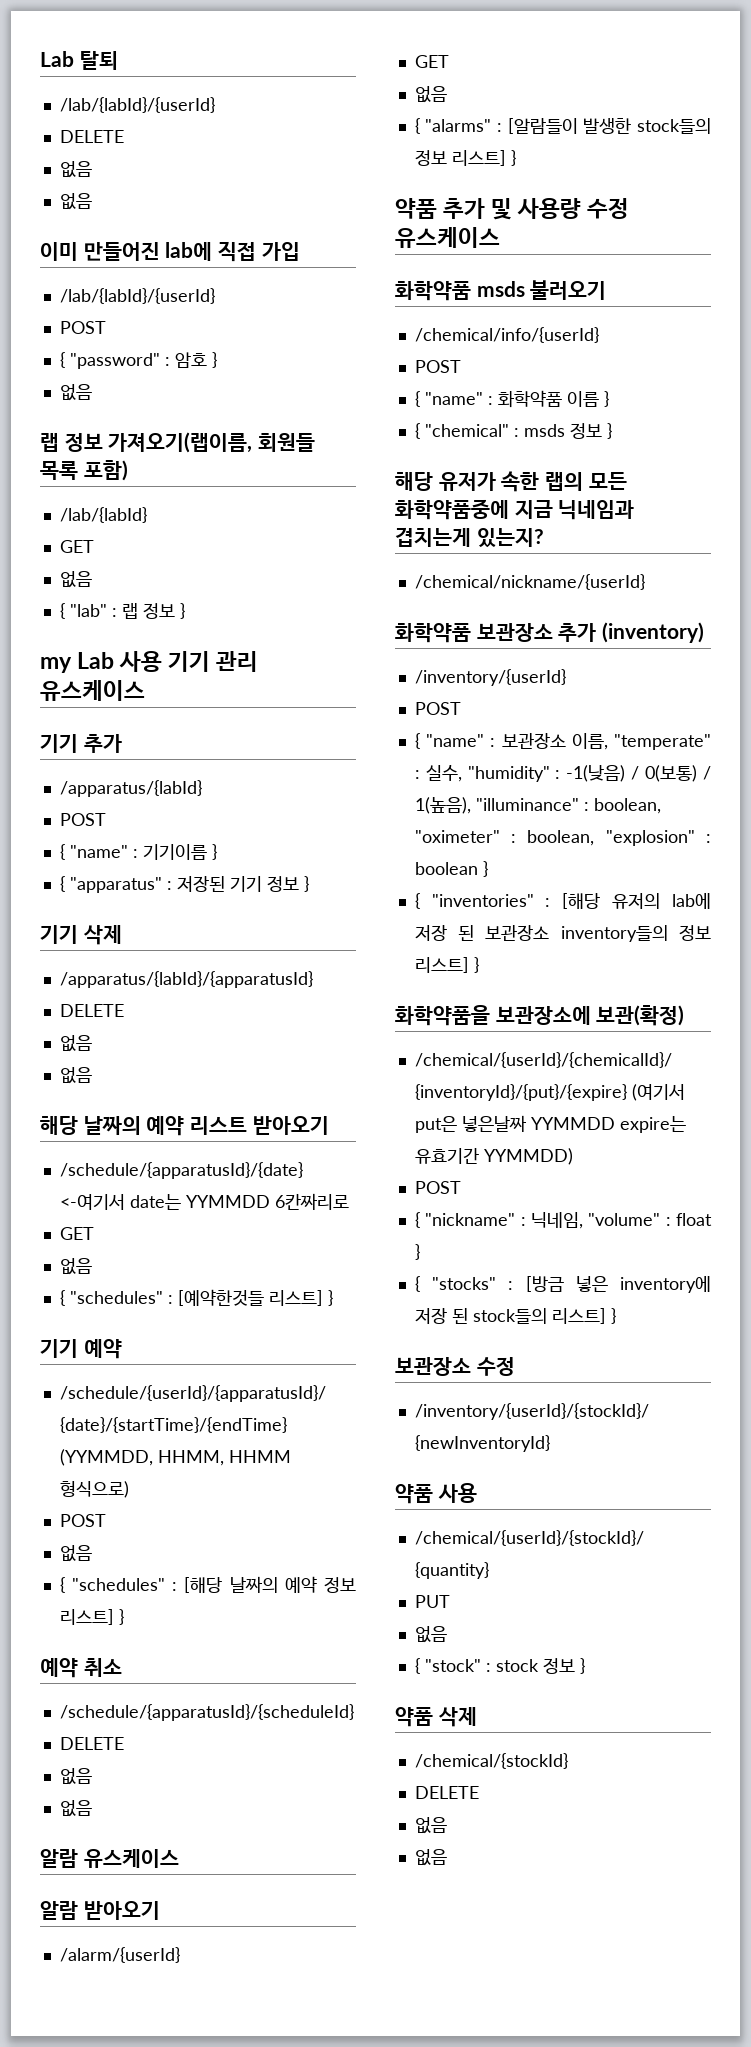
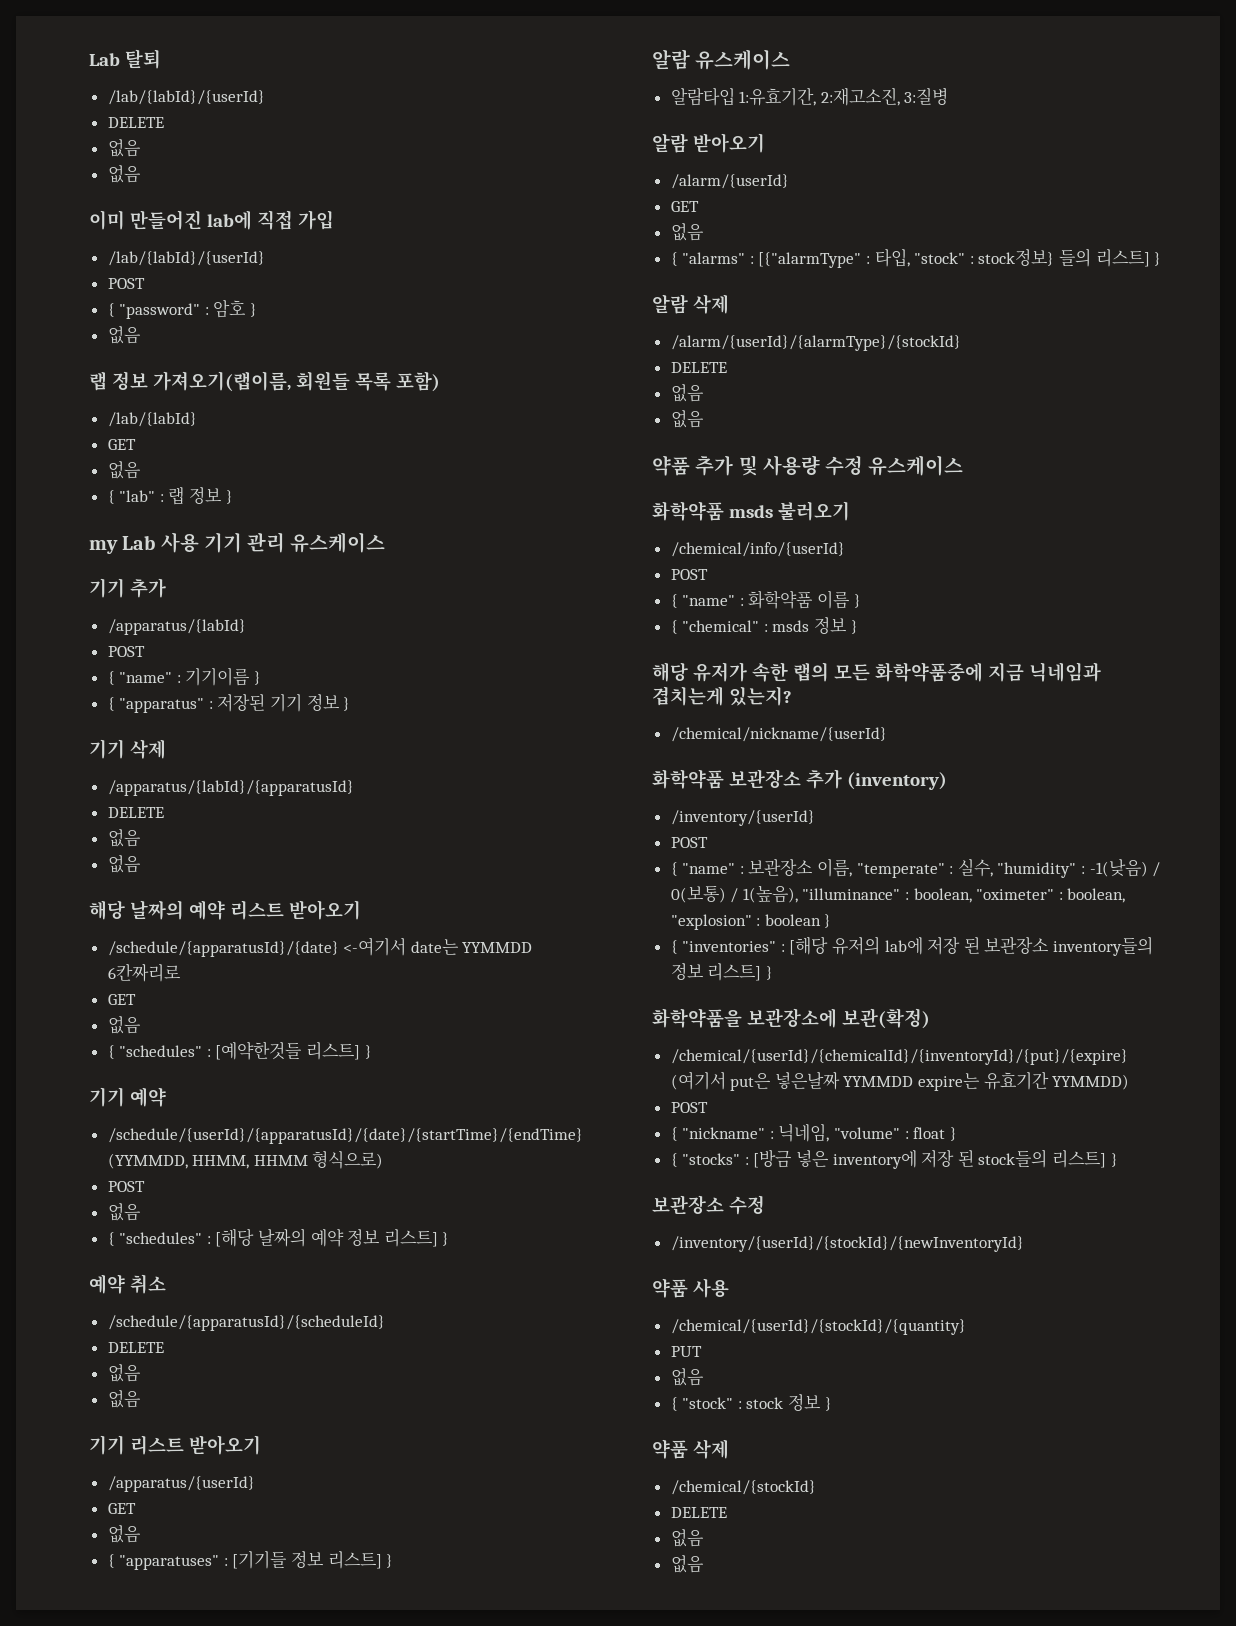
[40,1849,179,1868] 알람 유스케이스 -> [89,1435,261,1455] [107,1476,255,1492] [107,1503,136,1514] [107,1525,141,1543] [107,1551,394,1570] [652,49,791,70] [670,87,949,106] 기기 리스트 받아오기 // /apparatus/{userId} // GET // 없음 // { "apparatuses" : [기기들 정보 리스트] } // 알람 유스케이스 // 알람타입 1:유효기간, 2:재고소진, 3:질병
[507,118,711,134] [414,150,516,166] [알람들이 발생한 stock들의 정보 리스트] } -> [758,248,1162,268] [652,294,729,314] [670,335,961,351] [670,362,727,373] [670,384,704,402] [670,410,704,428] [{"alarmType" : 타입, "stock" : stock정보} 들의 리스트] } // 알람 삭제 // /alarm/{userId}/{alarmType}/{stockId} // DELETE // 없음 // 없음

